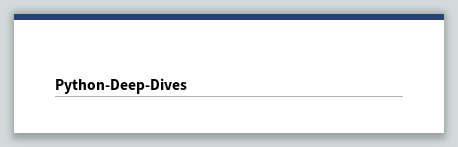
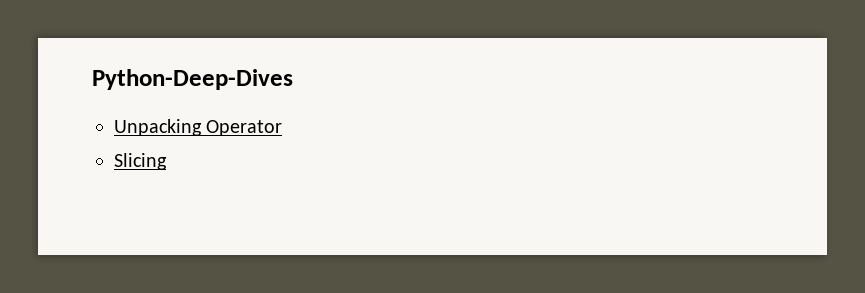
(187, 86) none -> [114,119,283,136] [114,153,167,170] // Unpacking Operator // Slicing

